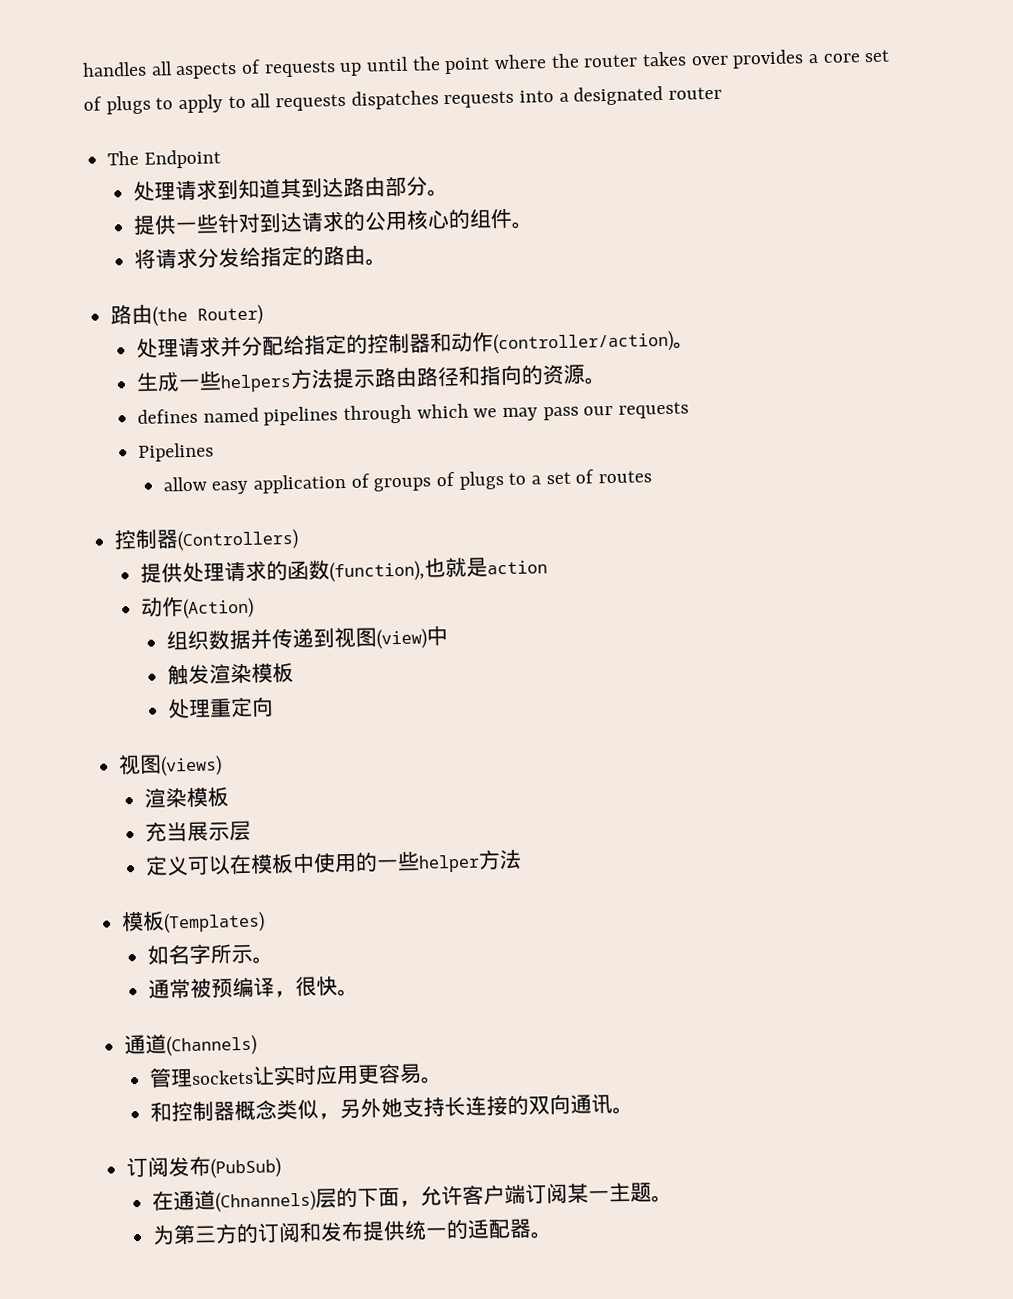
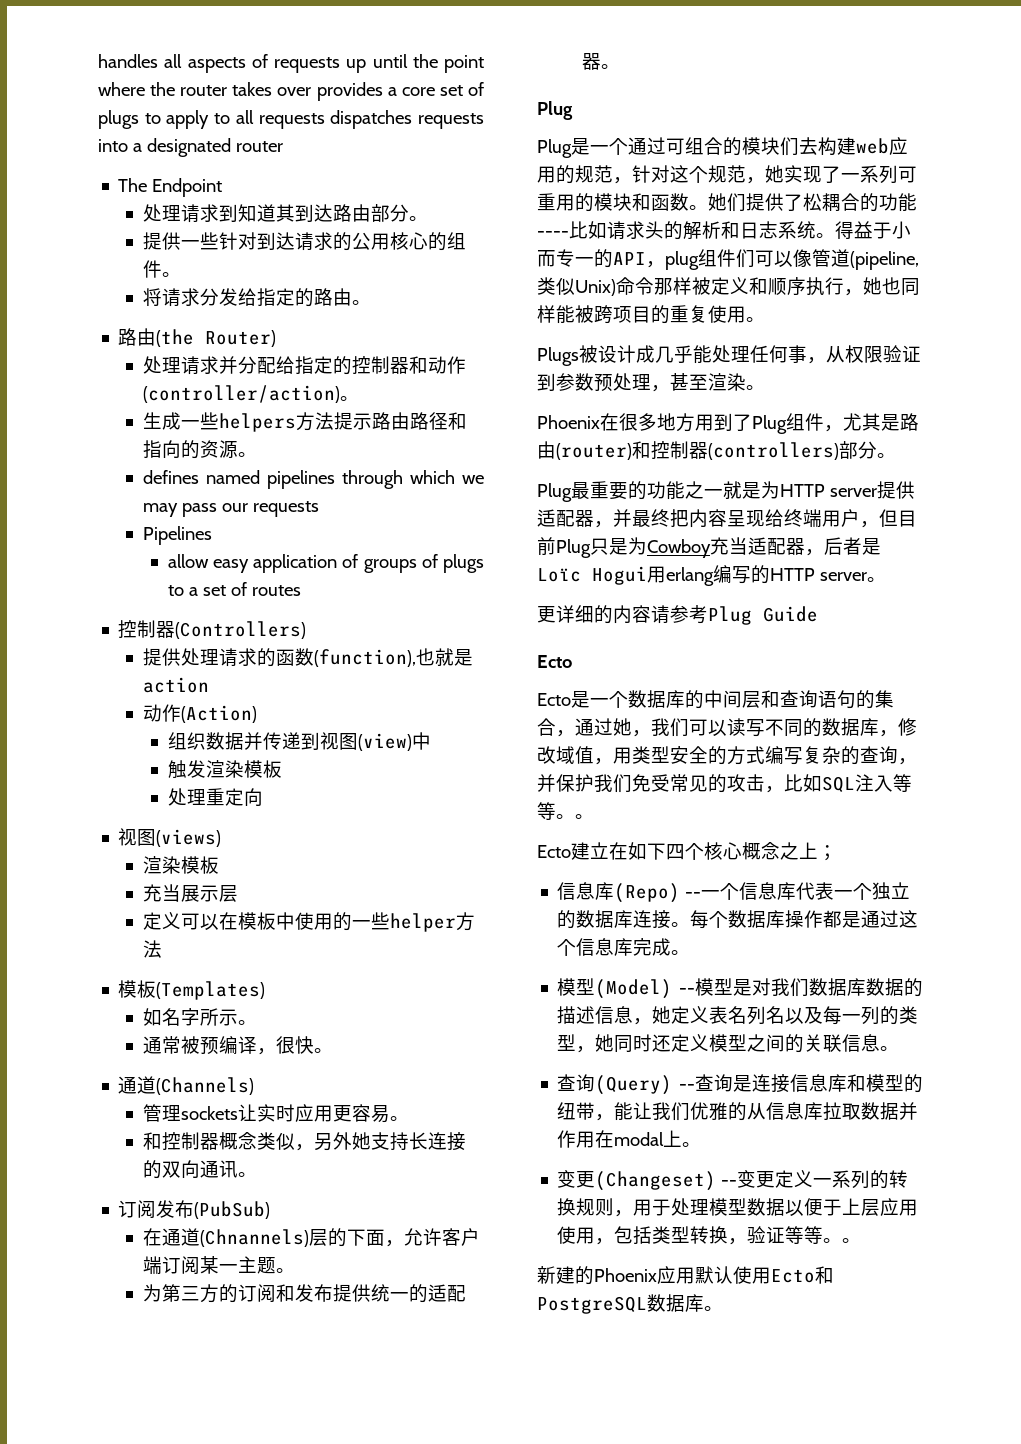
(553, 1235) none -> [537,101,573,120] [537,137,908,158] [537,165,917,184] [537,193,917,212] [537,221,911,240] [537,249,919,270] [537,277,920,296] [537,305,765,324] [537,345,921,366] [537,373,765,392] [537,413,919,434] [537,441,896,460] [537,481,915,502] [537,509,917,528] [537,537,881,558] [537,565,886,586] [537,605,818,625] [537,655,572,668] [537,690,894,709] [537,718,917,737] [537,746,917,765] [537,774,912,793] [537,802,594,820] [537,842,837,861] [557,882,911,903] [557,910,919,929] [557,938,691,956] [557,978,923,999] [557,1006,919,1025] [557,1034,900,1053] [557,1074,923,1095] [557,1102,919,1121] [557,1130,702,1148] [557,1170,909,1191] [557,1198,919,1217] [557,1226,862,1245] [537,1266,834,1285] [537,1294,723,1314] // Plug // Plug是一个通过可组合的模块们去构建web应用的规范，针对这个规范，她实现了一系列可重用的模块和函数。她们提供了松耦合的功能----比如请求头的解析和日志系统。得益于小而专一的API，plug组件们可以像管道(pipeline,类似Unix)命令那样被定义和顺序执行，她也同样能被跨项目的重复使用。 // Plugs被设计成几乎能处理任何事，从权限验证到参数预处理，甚至渲染。 // Phoenix在很多地方用到了Plug组件，尤其是路由(router)和控制器(controllers)部分。 // Plug最重要的功能之一就是为HTTP server提供适配器，并最终把内容呈现给终端用户，但目前Plug只是为Cowboy充当适配器，后者是Loïc Hogui用erlang编写的HTTP server。 // 更详细的内容请参考Plug Guide // Ecto // Ecto是一个数据库的中间层和查询语句的集合，通过她，我们可以读写不同的数据库，修改域值，用类型安全的方式编写复杂的查询，并保护我们免受常见的攻击，比如SQL注入等等。。 // Ecto建立在如下四个核心概念之上； // 信息库(Repo) --一个信息库代表一个独立的数据库连接。每个数据库操作都是通过这个信息库完成。 // 模型(Model) --模型是对我们数据库数据的描述信息，她定义表名列名以及每一列的类型，她同时还定义模型之间的关联信息。 // 查询(Query) --查询是连接信息库和模型的纽带，能让我们优雅的从信息库拉取数据并作用在modal上。 // 变更(Changeset) --变更定义一系列的转换规则，用于处理模型数据以便于上层应用使用，包括类型转换，验证等等。。 // 新建的Phoenix应用默认使用Ecto和PostgreSQL数据库。

